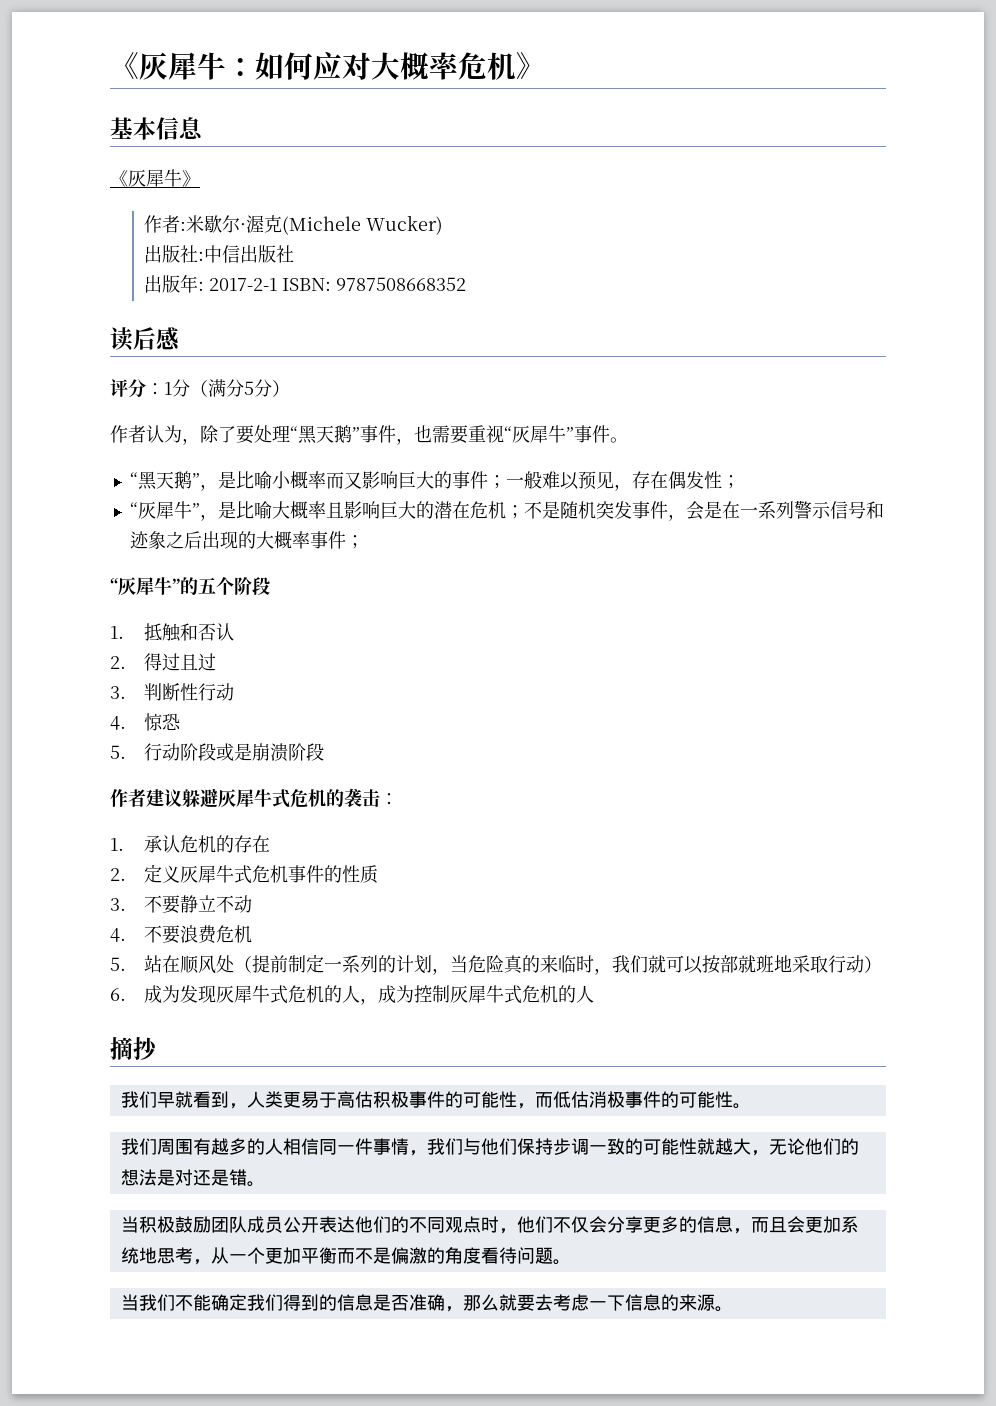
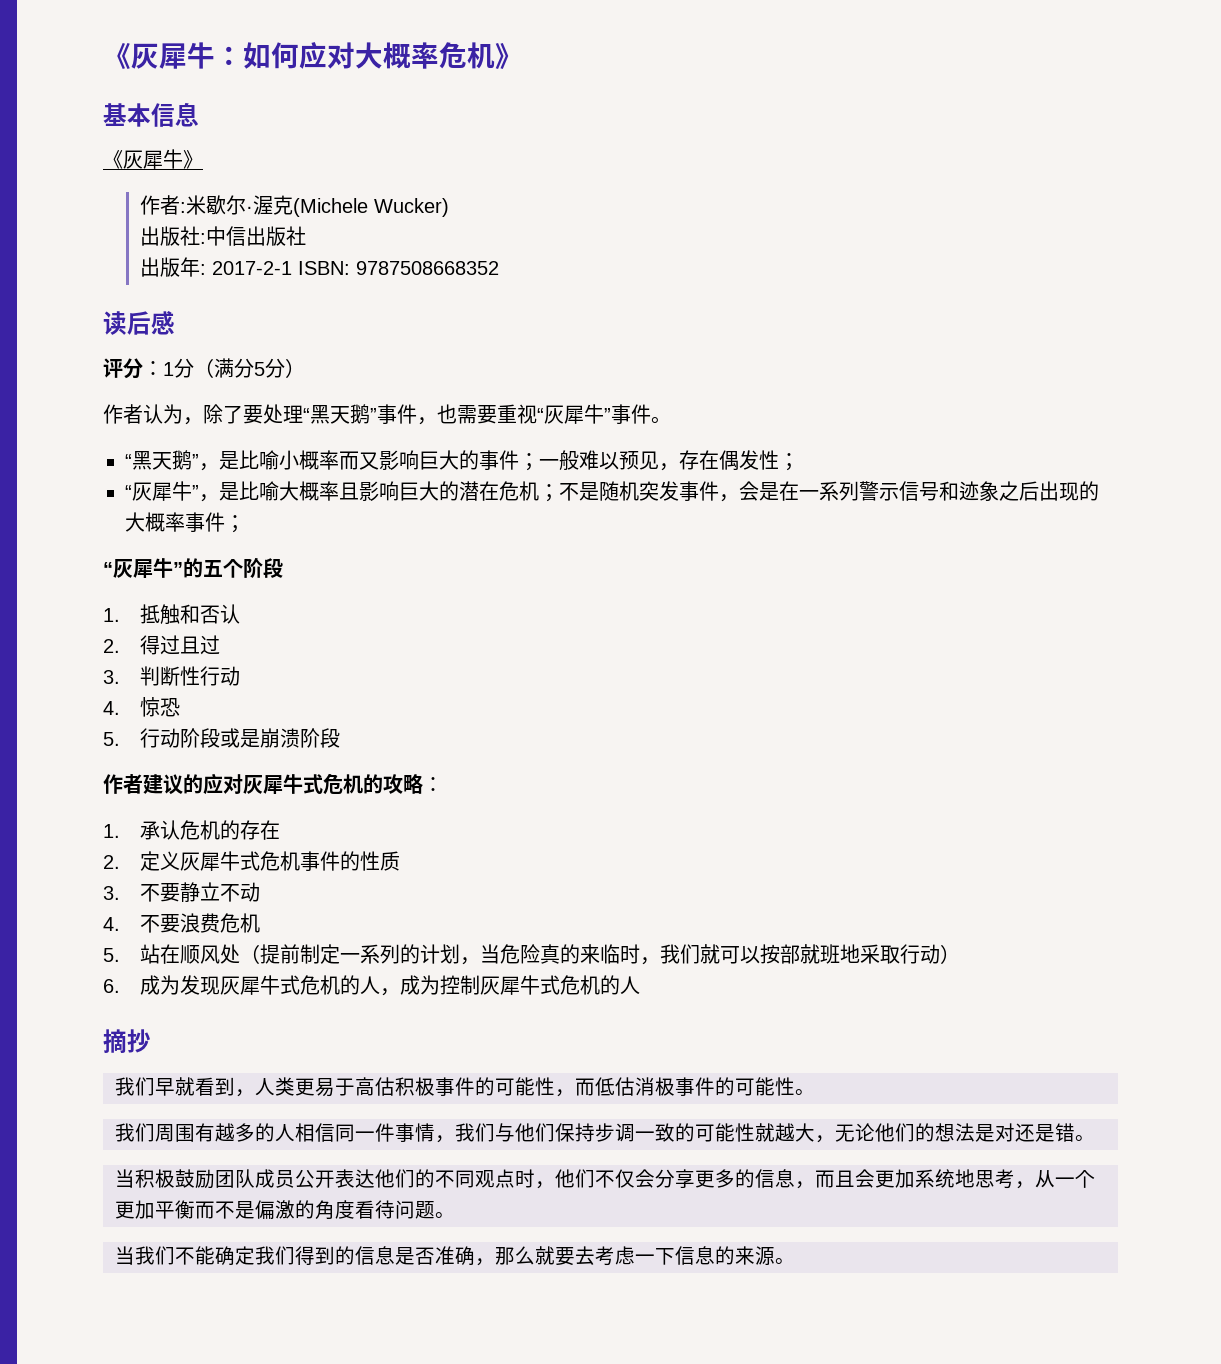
[182,788,380,808] 躲避灰犀牛式危机的袭击 -> [183,773,423,795] 的应对灰犀牛式危机的攻略

